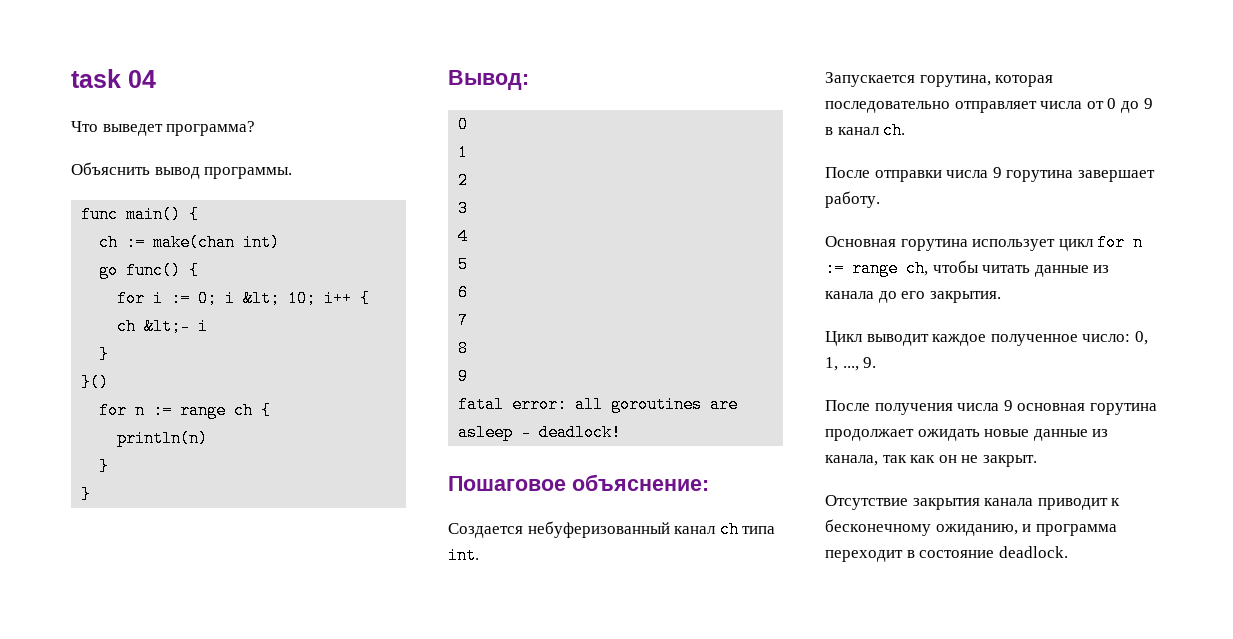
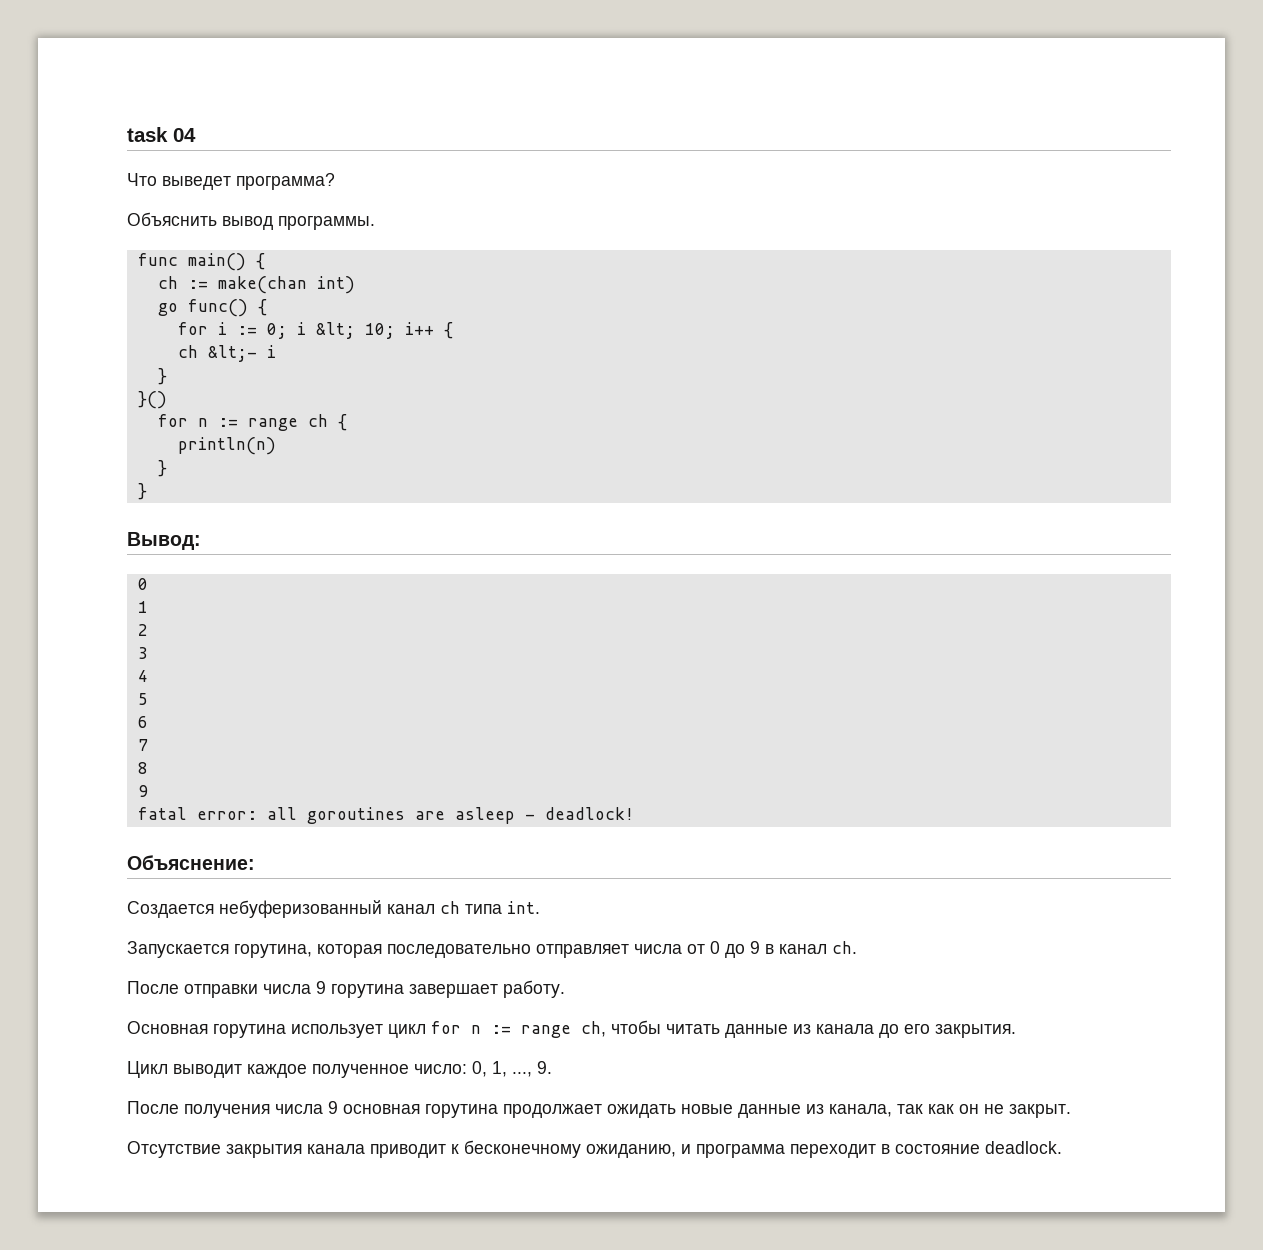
[448,474,709,491] Пошаговое объяснение: -> [127,855,255,870] Объяснение:

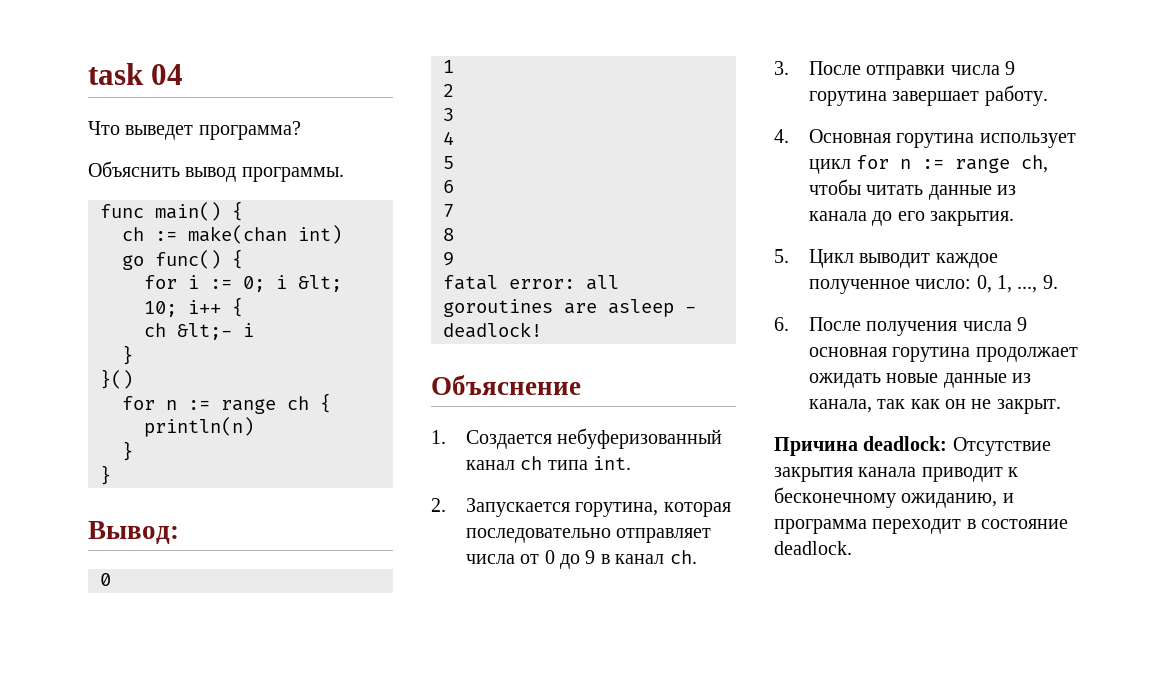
[127,855,255,870] Объяснение: // -> [431,375,581,395] [431,430,446,444] Объяснение // 1.
(540, 907) none -> [431,498,446,512] 2.
(857, 947) none -> [774,61,789,75] 3.
(565, 989) none -> [774,129,789,143] 4.
(1016, 1031) none -> [774,249,789,263] 5.
(552, 1067) none -> [774,317,789,331] 6.
(1071, 1111) none -> [774,436,948,456] Причина deadlock:

